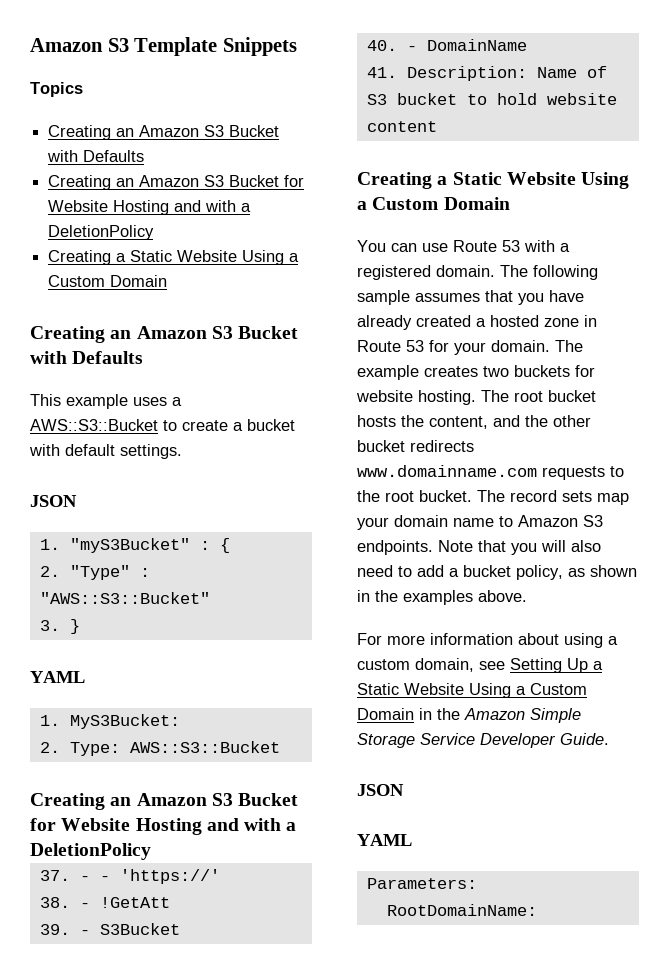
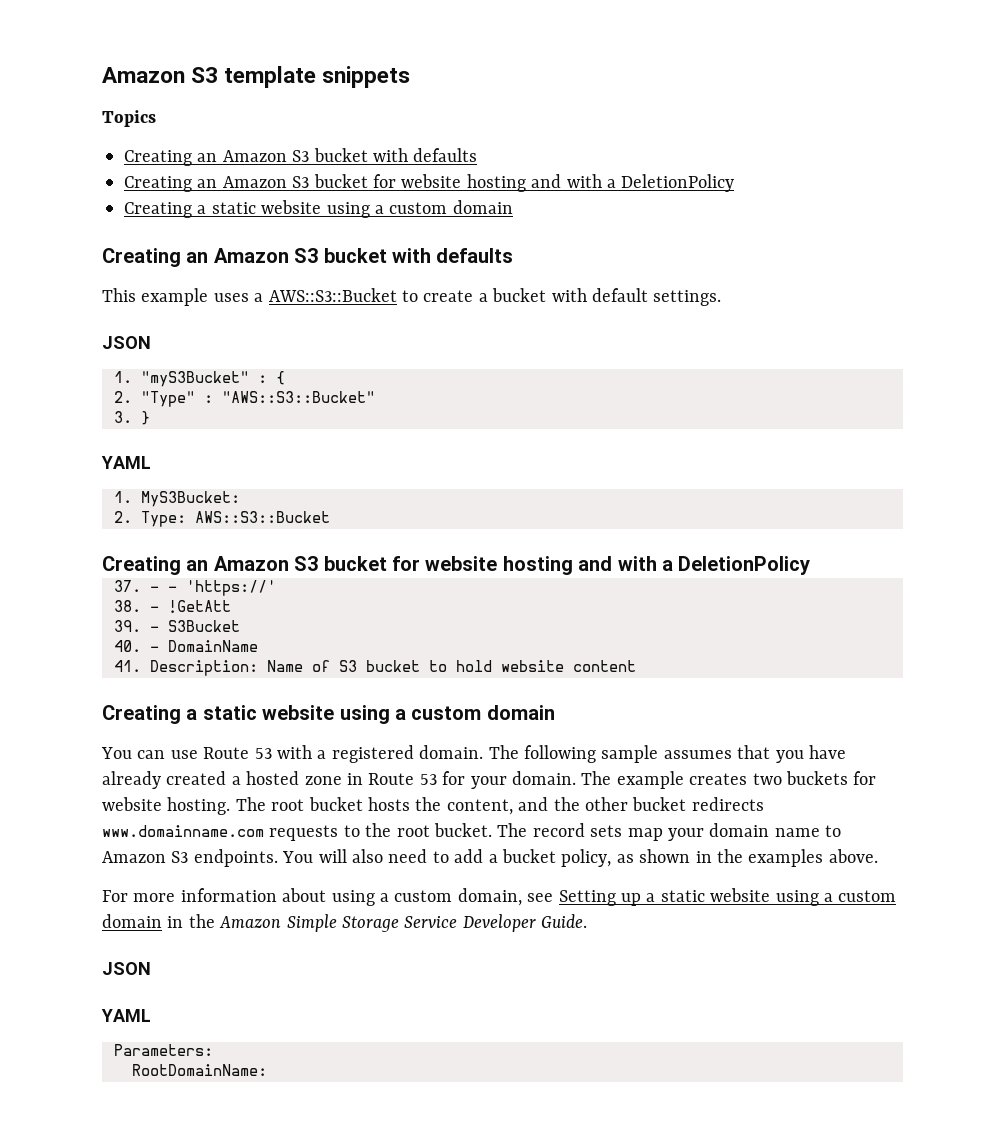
[30,37,297,56] Amazon S3 Template Snippets -> [102,66,411,88] Amazon S3 template snippets
[229,125,280,137] [47,150,145,162] [48,175,305,190] [48,200,170,215] Bucket with Defaults // Creating an Amazon S3 Bucket for Website Hosting -> [313,148,478,162] [124,174,526,192] bucket with defaults // Creating an Amazon S3 bucket for website hosting
[130,250,300,265] [48,275,168,287] [30,326,299,343] [30,351,144,364] Static Website Using a Custom Domain // Creating an Amazon S3 Bucket with Defaults -> [211,200,513,218] [102,248,514,267] static website using a custom domain // Creating an Amazon S3 bucket with defaults
[238,793,299,806] [30,818,202,835] Bucket for Website Hosting -> [323,556,573,575] bucket for website hosting
[452,172,630,189] [357,197,510,210] Static Website Using a Custom Domain -> [202,705,555,724] static website using a custom domain
[438,540,537,555] Note that you -> [282,851,314,863] You
[567,658,603,673] [357,683,587,698] [357,708,414,720] Up a Static Website Using a Custom Domain -> [620,888,897,906] [102,914,162,928] up a static website using a custom domain

